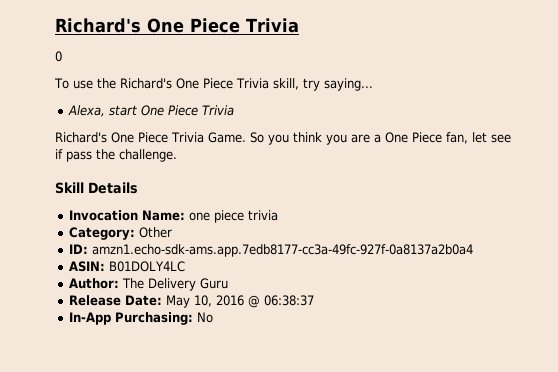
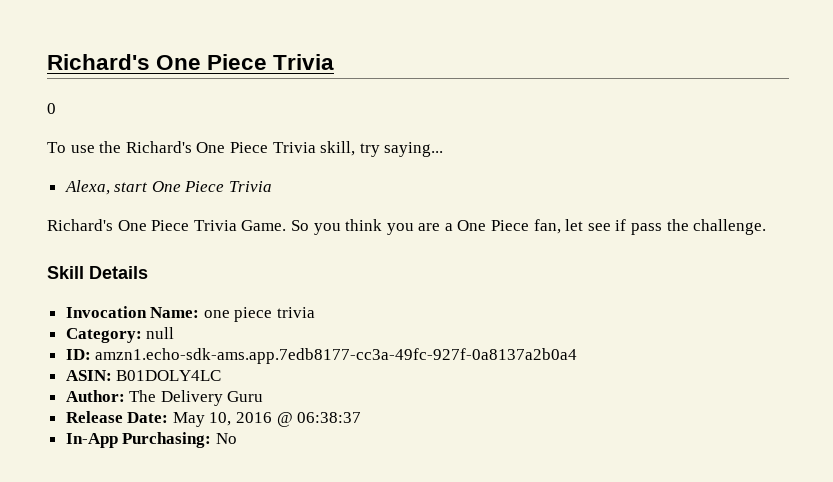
[138,227,172,238] Other -> [146,327,175,339] null

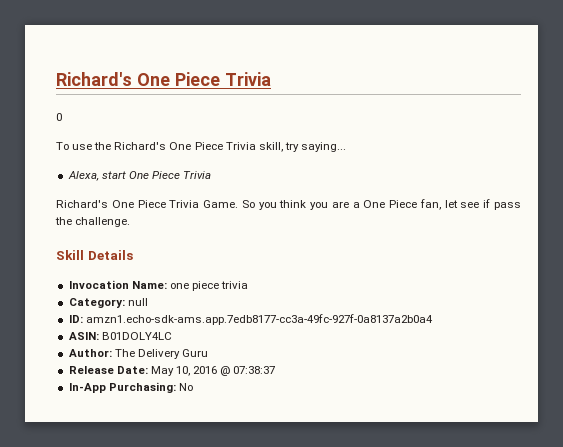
[297,412,362,423] 06:38:37 -> [233,366,276,374] 07:38:37

